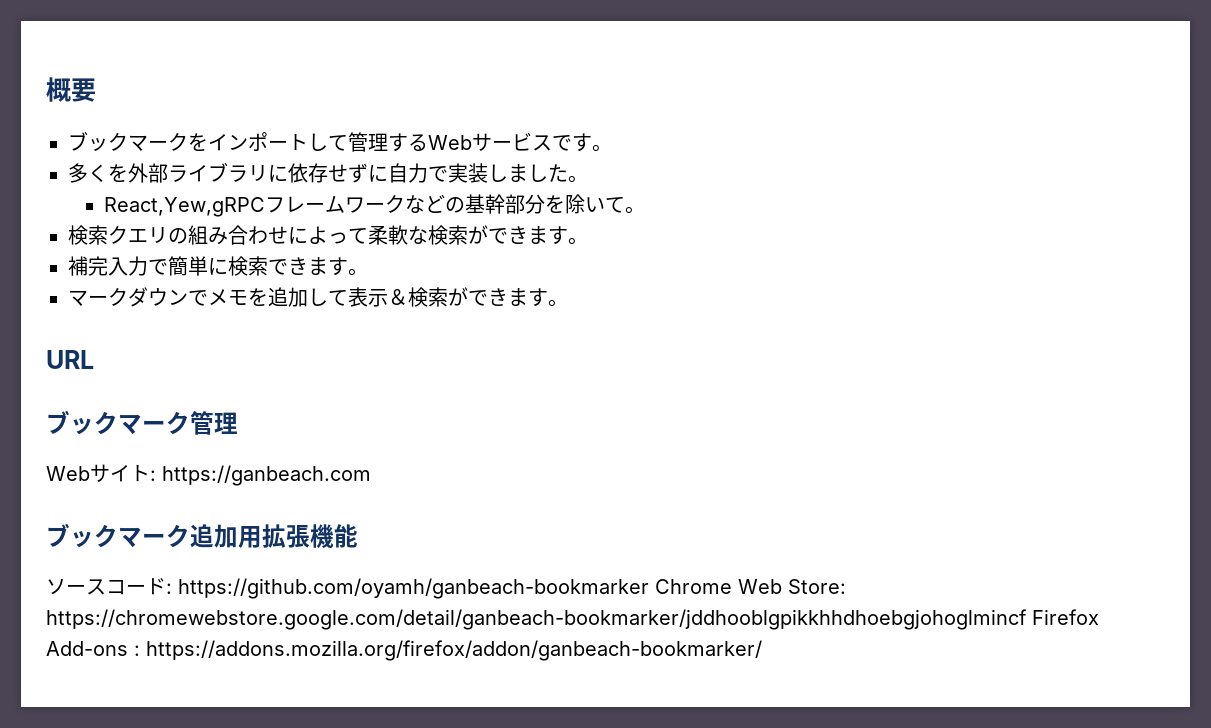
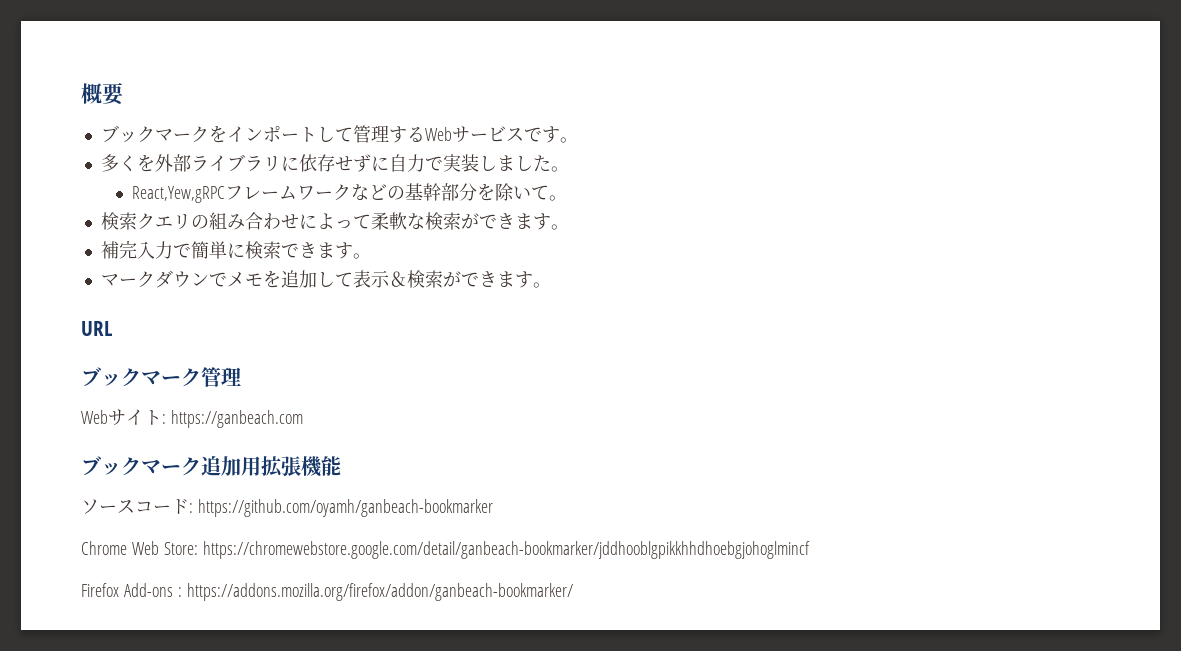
(649, 588) none -> (493, 508) //
(1027, 619) none -> (810, 550) //

